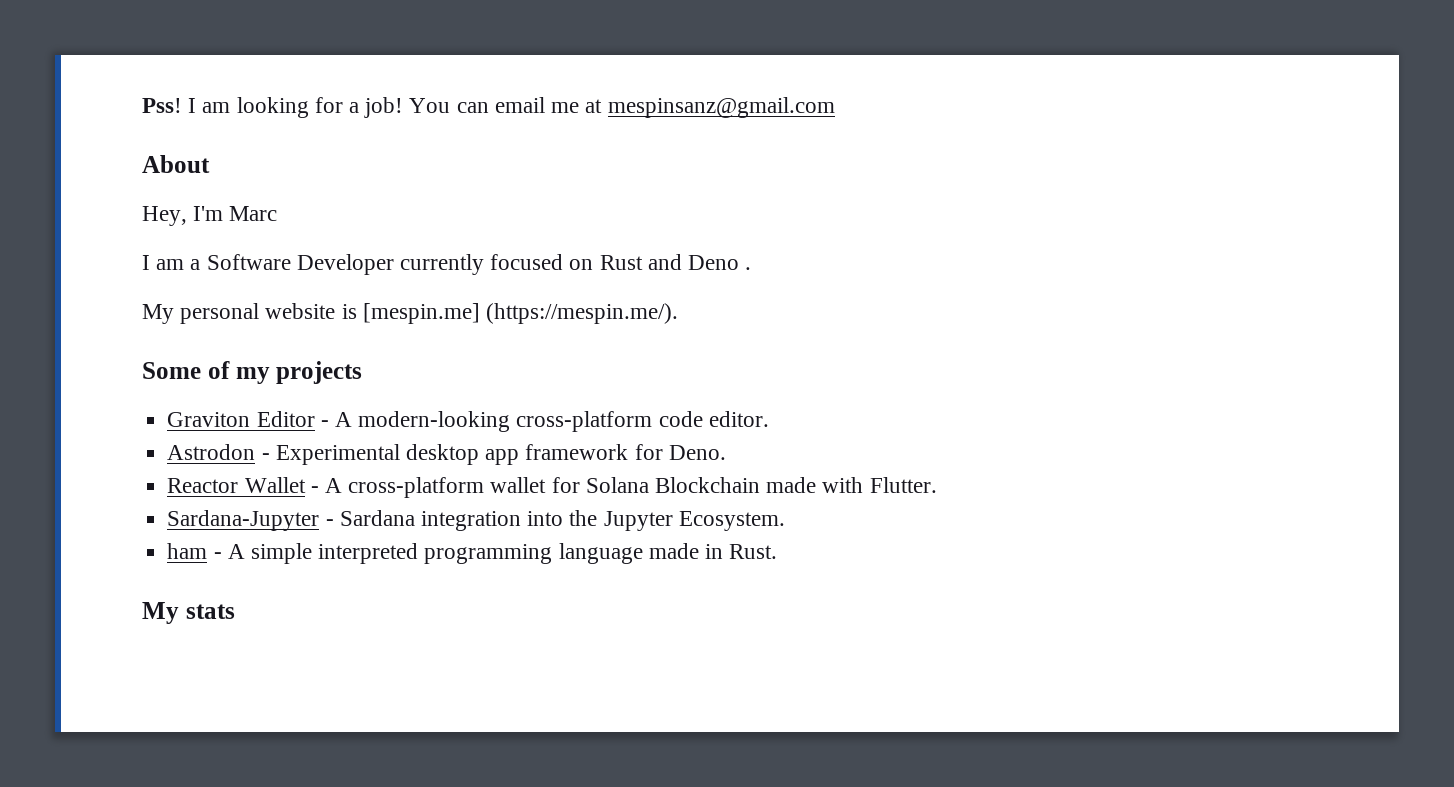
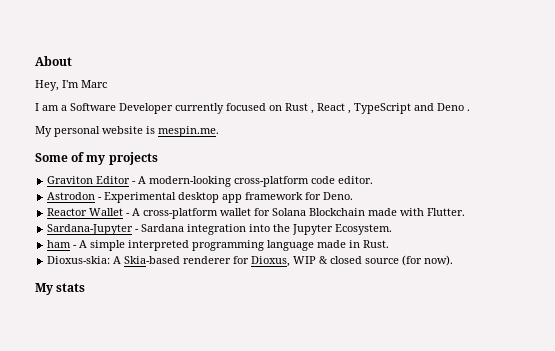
[142,97,835,118] Pss! I am looking for a job! You can email me at mespinsanz@gmail.com // -> (35, 61) none
(643, 262) none -> [311,103,411,114] , React , TypeScript
[362,303,679,324] [mespin.me] (https://mespin.me/). -> [158,126,219,137] mespin.me.
(778, 551) none -> [47,255,454,267] // Dioxus-skia: A Skia-based renderer for Dioxus, WIP & closed source (for now).

